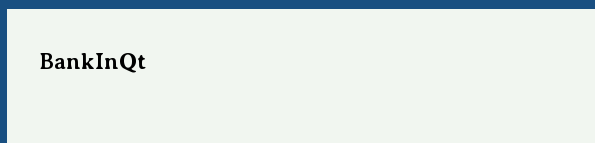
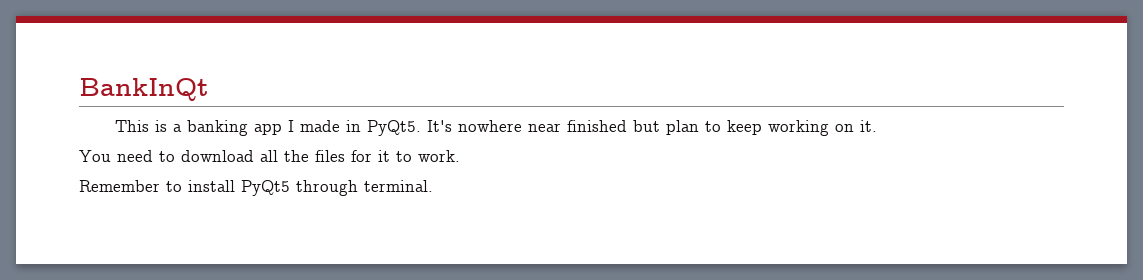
(146, 63) none -> [114,120,877,136] [79,150,460,162] [79,180,433,196] // This is a banking app I made in PyQt5. It's nowhere near finished but plan to keep working on it. // You need to download all the files for it to work. // Remember to install PyQt5 through terminal.

